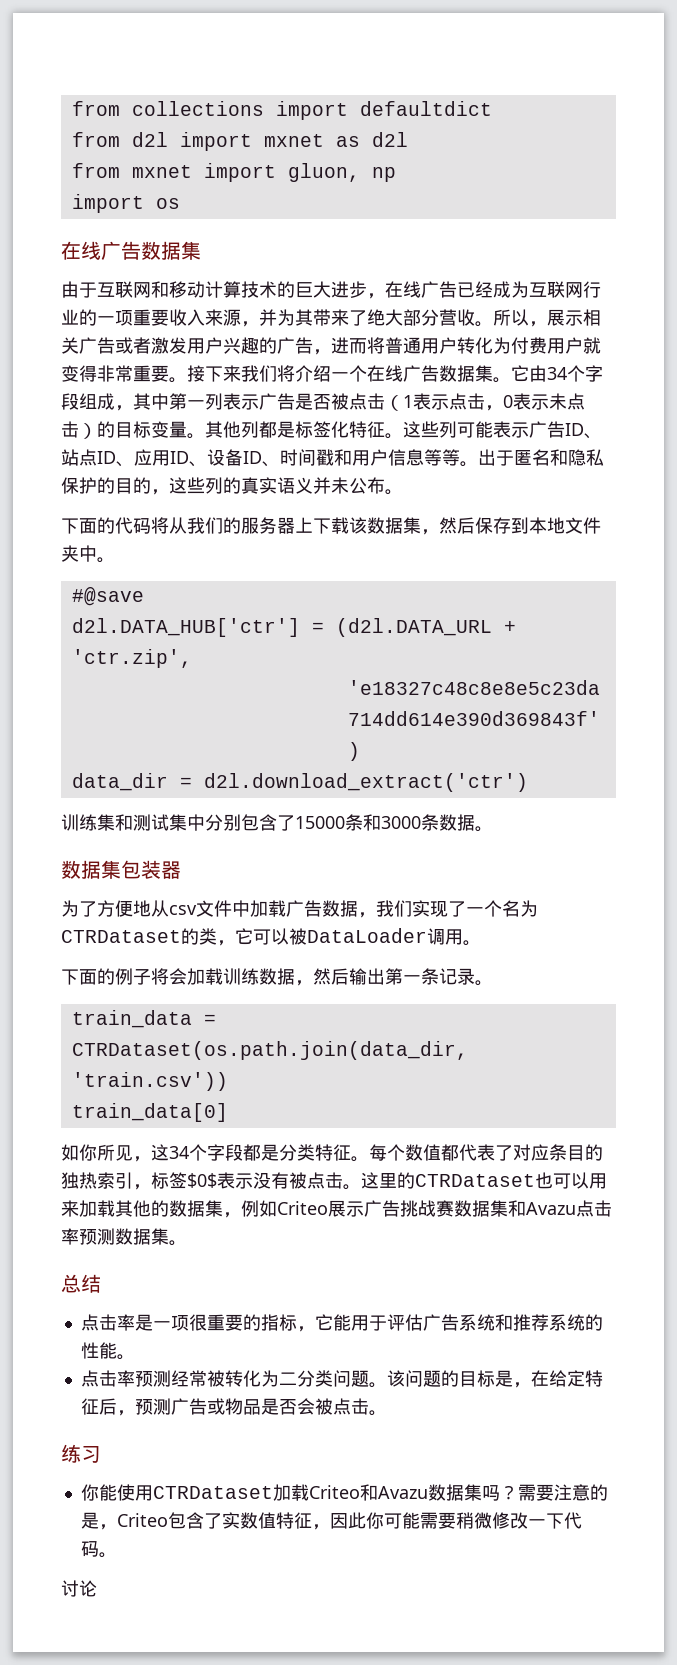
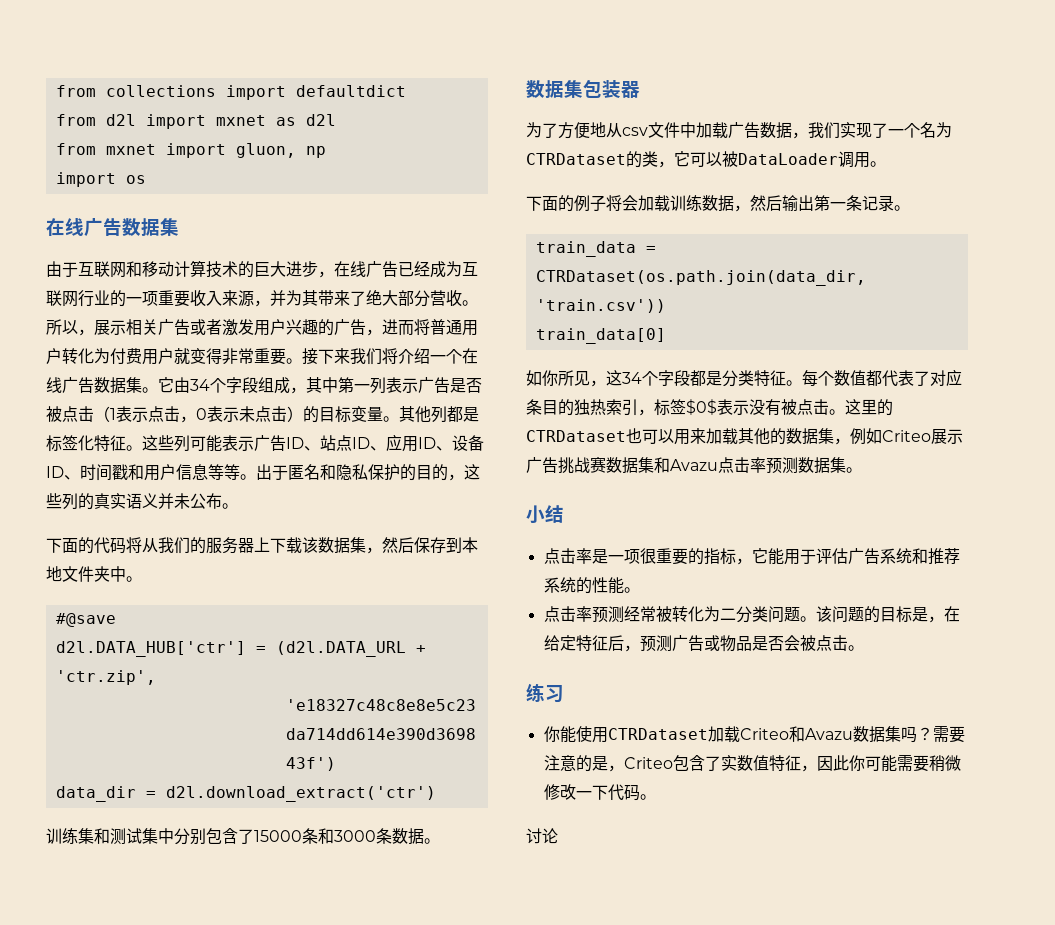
[61,1274,81,1293] 总 -> [526,505,545,524] 小

